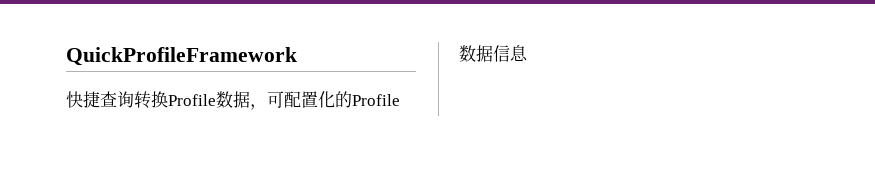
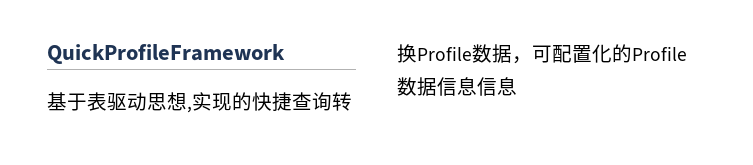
(297, 56) none -> [47,92,252,113] 基于表驱动思想,实现的
(528, 53) none -> [477,77,517,96] 信息

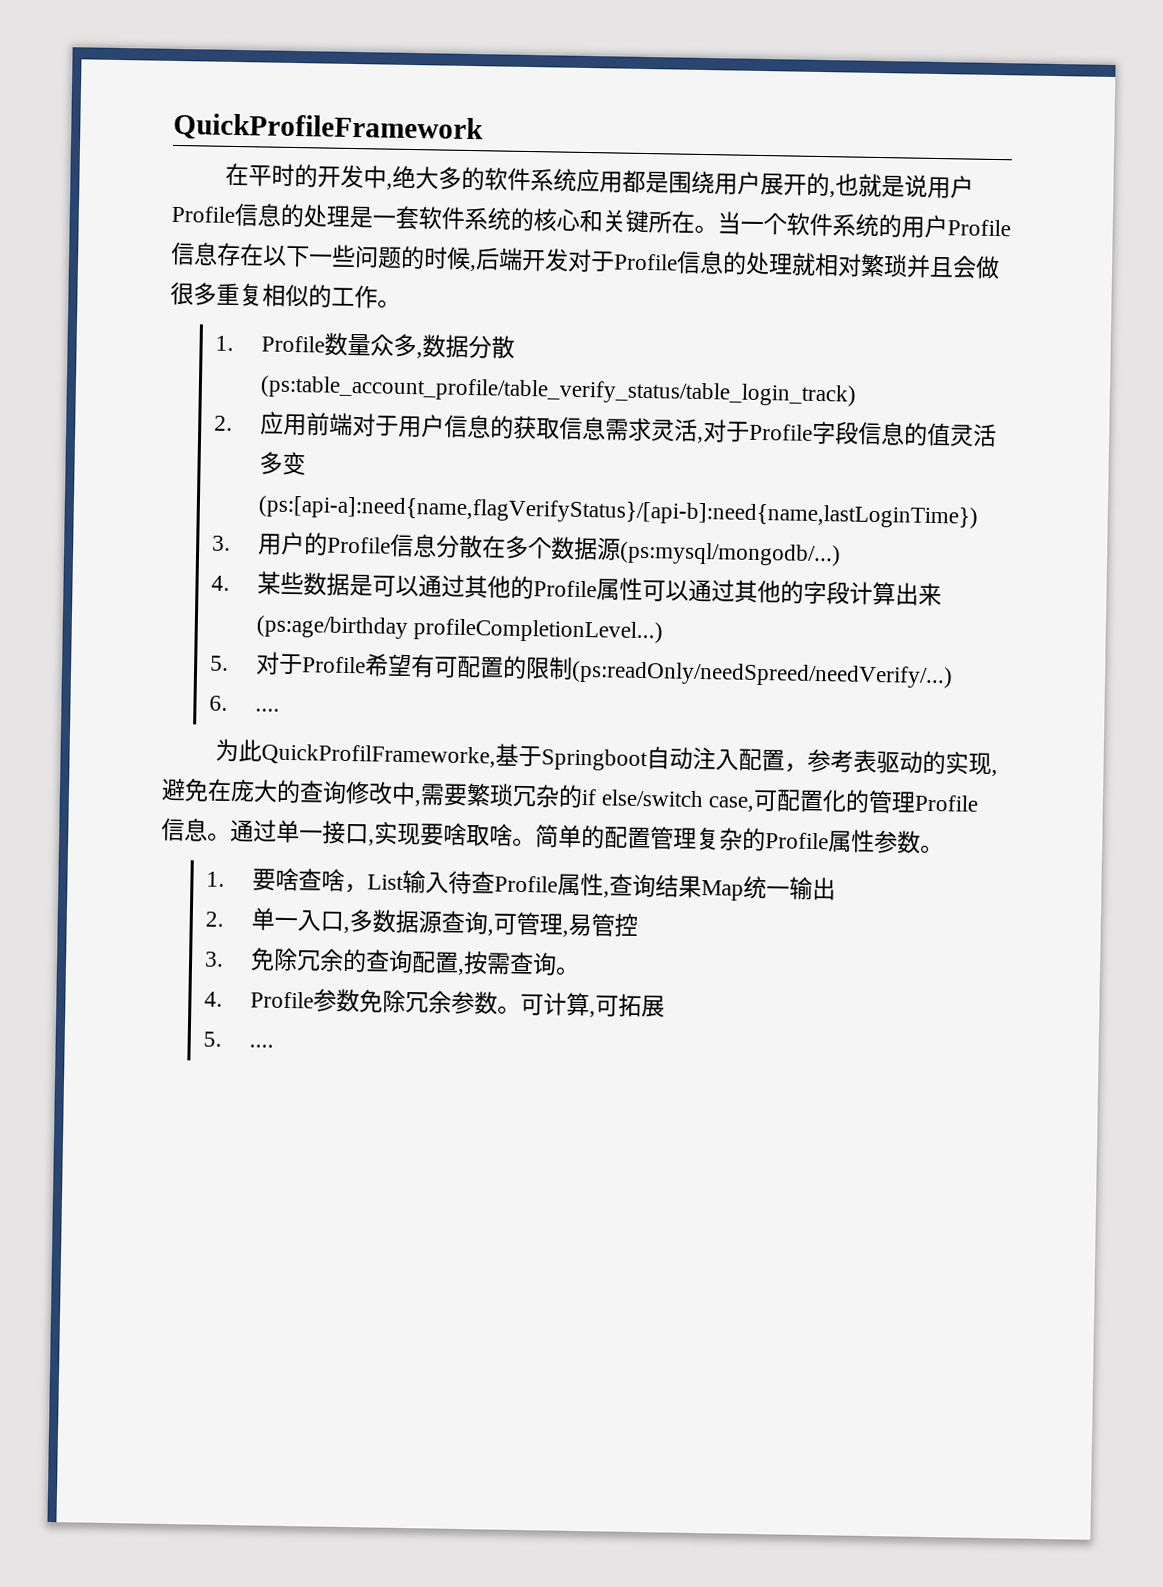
[47,92,352,113] [397,44,687,64] [397,77,517,96] 基于表驱动思想,实现的快捷查询转换Profile数据，可配置化的Profile数据信息信息 -> [225,162,975,199] [171,202,1011,239] [170,241,1000,280] [170,281,401,309] [214,332,515,359] [259,375,857,407] [213,411,997,448] [258,451,306,476] [257,495,978,529] [211,531,841,567] [210,571,942,607] [255,615,663,644] [209,651,953,689] [208,695,280,712] [215,738,999,777] [161,777,980,814] [161,817,944,854] [205,867,836,901] [204,907,638,937] [203,947,580,976] [203,988,665,1018] [202,1031,274,1048] 在平时的开发中,绝大多的软件系统应用都是围绕用户展开的,也就是说用户Profile信息的处理是一套软件系统的核心和关键所在。当一个软件系统的用户Profile信息存在以下一些问题的时候,后端开发对于Profile信息的处理就相对繁琐并且会做很多重复相似的工作。 // 1. Profile数量众多,数据分散(ps:table_account_profile/table_verify_status/table_login_track) // 2.应用前端对于用户信息的获取信息需求灵活,对于Profile字段信息的值灵活多变(ps:[api-a]:need{name,flagVerifyStatus}/[api-b]:need{name,lastLoginTime}) // 3.用户的Profile信息分散在多个数据源(ps:mysql/mongodb/...) // 4.某些数据是可以通过其他的Profile属性可以通过其他的字段计算出来(ps:age/birthday profileCompletionLevel...) // 5.对于Profile希望有可配置的限制(ps:readOnly/needSpreed/needVerify/...) // 6. .... // 为此QuickProfilFrameworke,基于Springboot自动注入配置，参考表驱动的实现,避免在庞大的查询修改中,需要繁琐冗杂的if else/switch case,可配置化的管理Profile信息。通过单一接口,实现要啥取啥。简单的配置管理复杂的Profile属性参数。 // 1.要啥查啥，List输入待查Profile属性,查询结果Map统一输出 // 2.单一入口,多数据源查询,可管理,易管控 // 3.免除冗余的查询配置,按需查询。 // 4. Profile参数免除冗余参数。可计算,可拓展 // 5. ....

